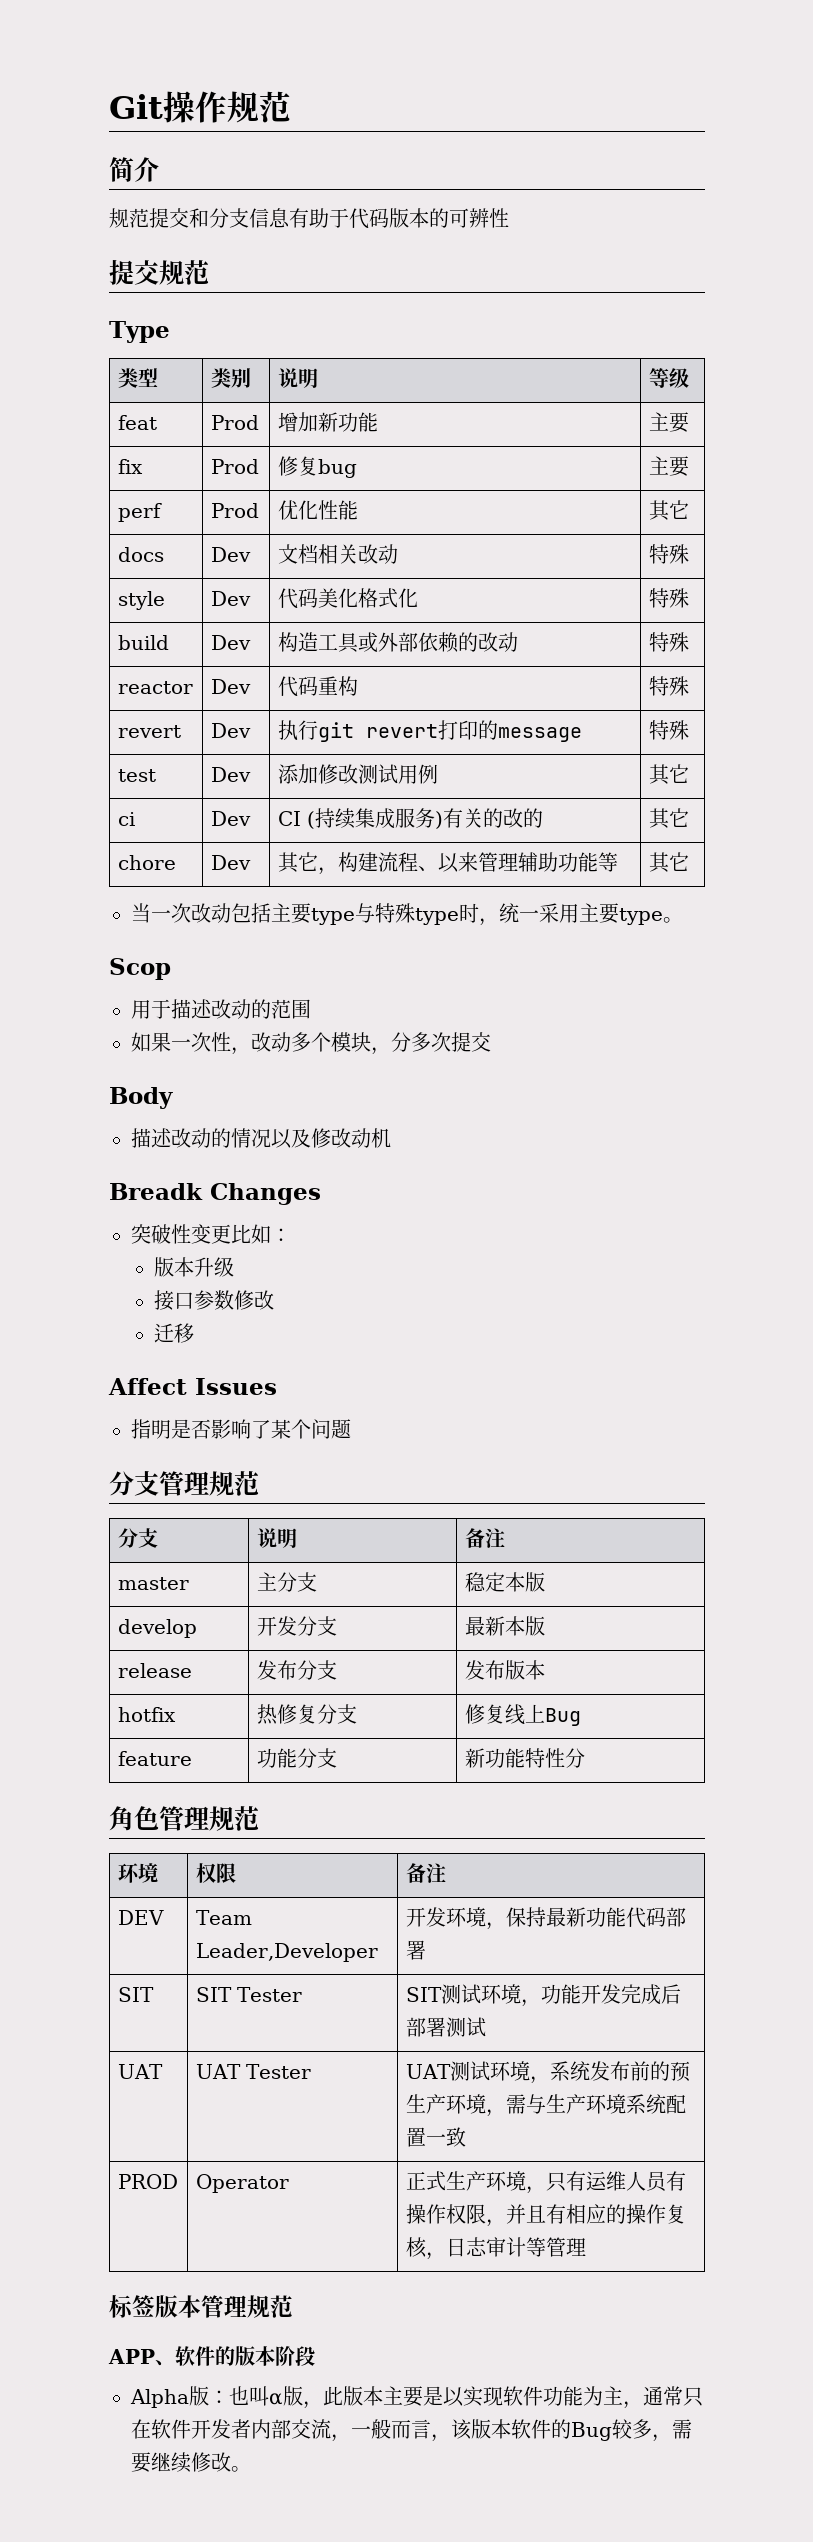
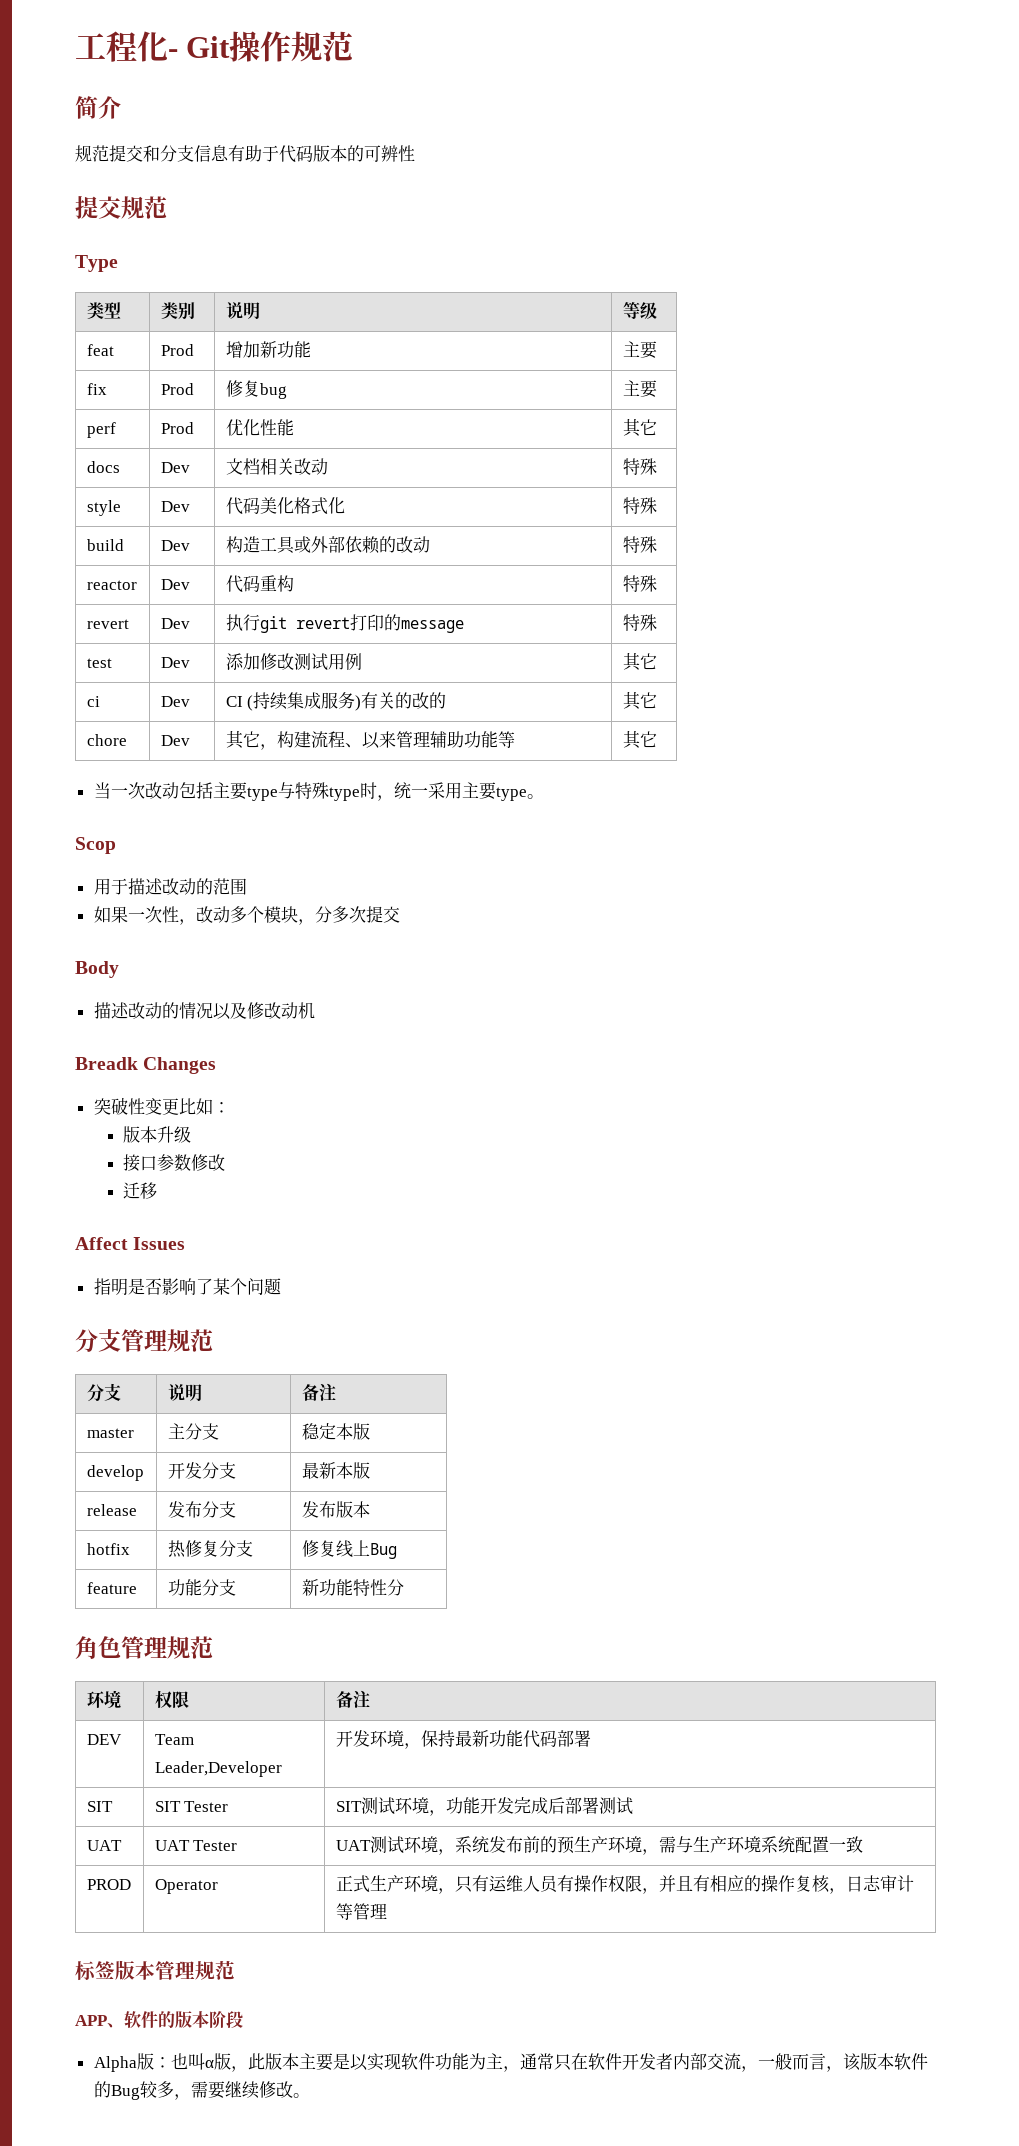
(109, 106) none -> [75,31,178,62] 工程化-

